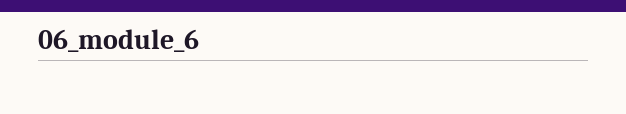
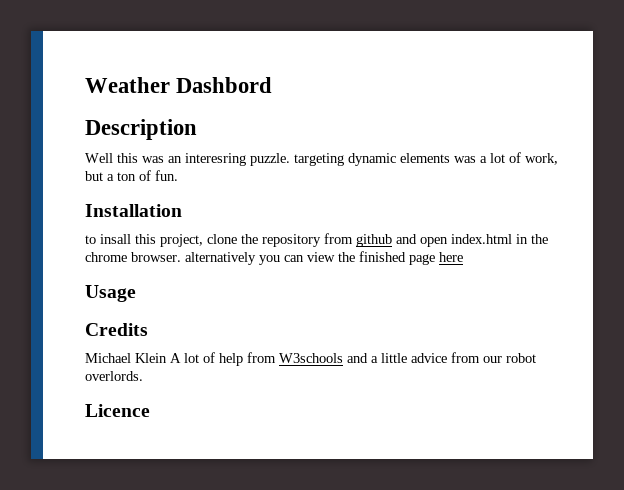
[38,29,199,52] 06_module_6 -> [85,77,273,93] [85,119,197,140] [85,152,558,166] [85,170,178,181] [85,204,182,217] [85,233,548,247] [85,251,463,265] [85,285,136,302] [85,323,148,336] [85,352,536,366] [85,371,143,381] [85,404,150,417] Weather Dashbord // Description // Well this was an interesring puzzle. targeting dynamic elements was a lot of work, but a ton of fun. // Installation // to insall this project, clone the repository from github and open index.html in the chrome browser. alternatively you can view the finished page here // Usage // Credits // Michael Klein A lot of help from W3schools and a little advice from our robot overlords. // Licence

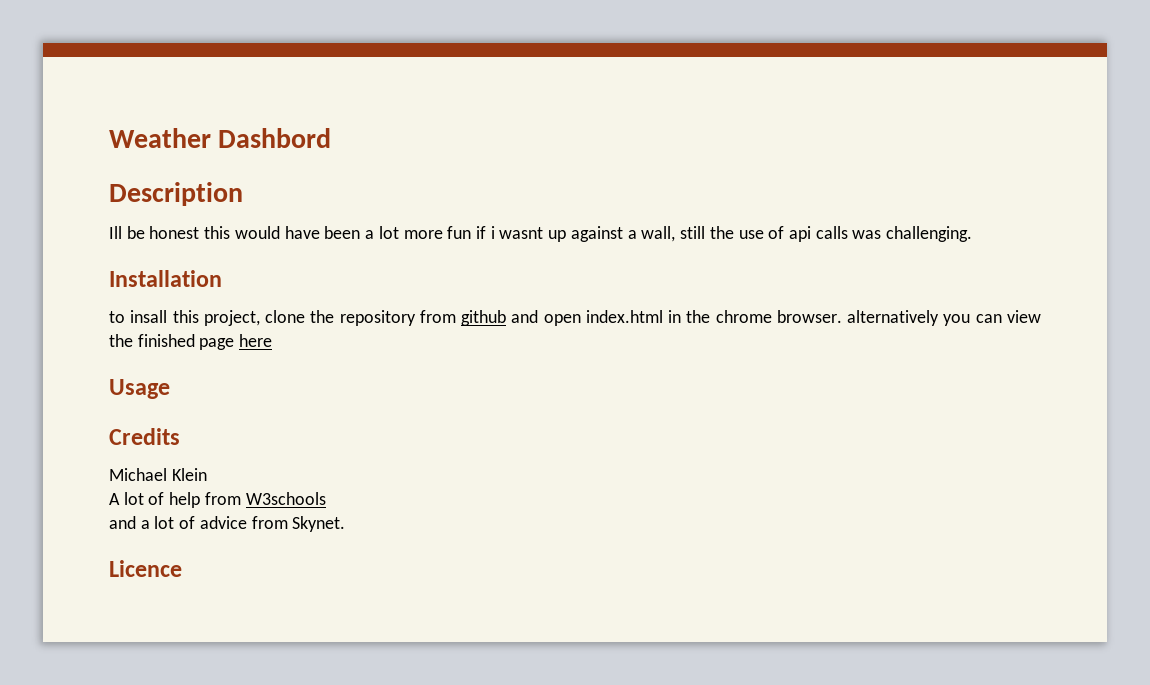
[85,152,558,166] [85,170,178,181] Well this was an interesring puzzle. targeting dynamic elements was a lot of work, but a ton of fun. -> [109,226,973,242] Ill be honest this would have been a lot more fun if i wasnt up against a wall, still the use of api calls was challenging.
(167, 358) none -> (207, 474) //
(343, 358) none -> (326, 498) //
[381,352,536,363] [85,371,143,381] little advice from our robot overlords. -> [154,516,346,532] lot of advice from Skynet.

